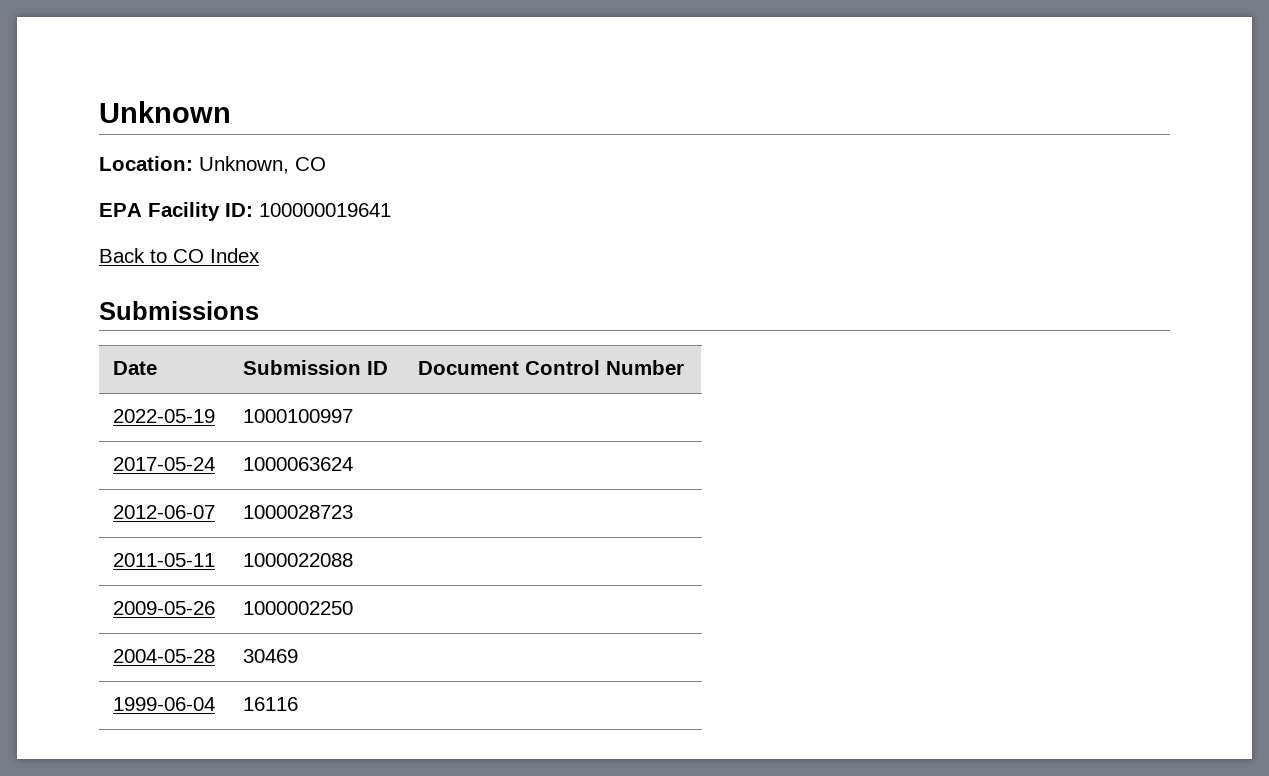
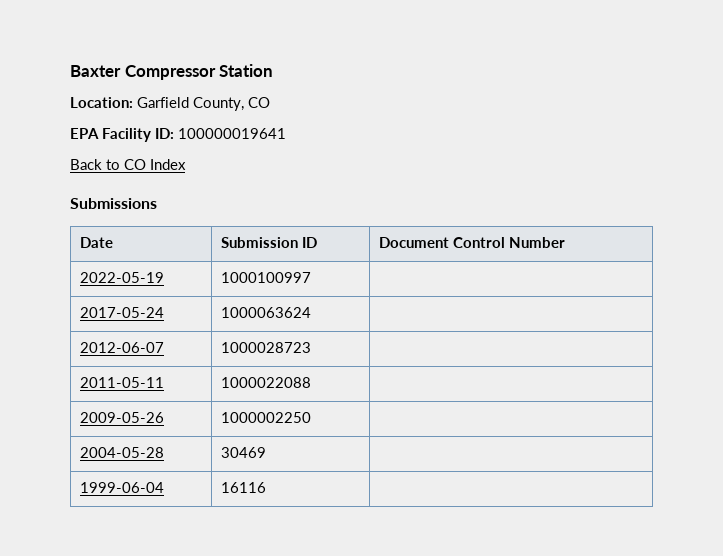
[99,101,231,123] Unknown -> [70,64,274,80] Baxter Compressor Station
[199,156,289,174] Unknown, -> [137,97,244,111] Garfield County,

